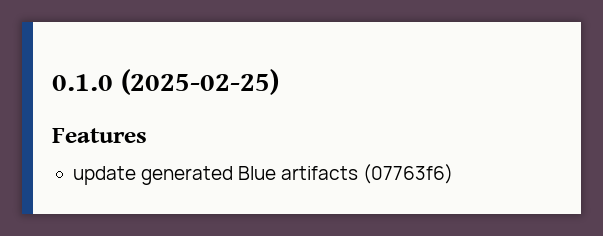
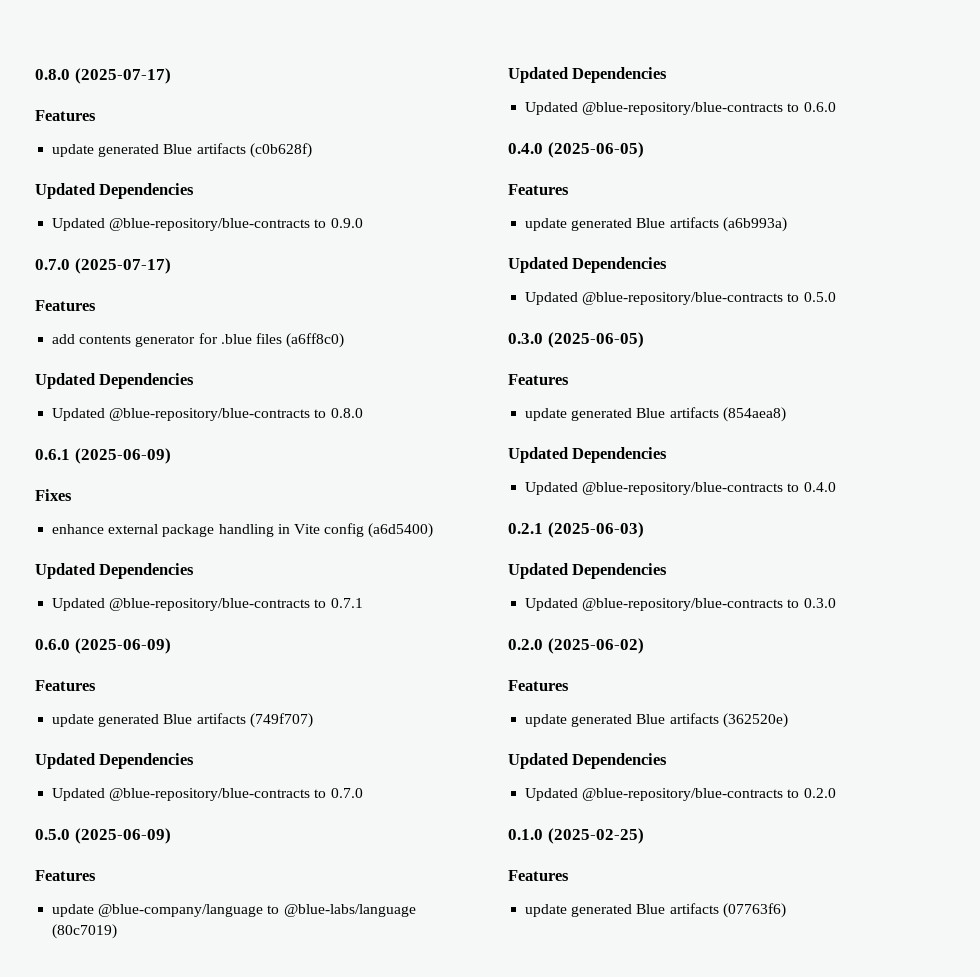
(52, 82) none -> [35,68,171,84] [35,110,96,121] [52,143,312,158] [35,183,195,199] [52,218,363,231] [35,258,171,274] [35,300,96,311] [52,333,345,348] [35,373,195,389] [52,408,363,421] [35,448,171,464] [35,489,72,501] [52,523,434,538] [35,563,195,579] [52,598,363,611] [35,638,171,654] [35,680,96,691] [52,713,313,728] [35,753,195,769] [52,788,363,801] [35,828,171,844] [35,870,96,881] [52,904,416,917] [52,924,118,939] [508,67,668,83] [525,102,836,115] [508,142,644,158] [508,184,569,195] [525,217,787,232] [508,257,668,273] [525,292,836,305] [508,332,644,348] [508,374,569,385] [525,407,786,422] [508,447,668,463] [525,482,836,495] [508,522,644,538] [508,563,668,579] [525,598,836,611] [508,638,644,654] [508,680,569,691] [525,713,788,728] [508,753,668,769] [525,788,836,801] 0.8.0 (2025-07-17) // Features // update generated Blue artifacts (c0b628f) // Updated Dependencies // Updated @blue-repository/blue-contracts to 0.9.0 // 0.7.0 (2025-07-17) // Features // add contents generator for .blue files (a6ff8c0) // Updated Dependencies // Updated @blue-repository/blue-contracts to 0.8.0 // 0.6.1 (2025-06-09) // Fixes // enhance external package handling in Vite config (a6d5400) // Updated Dependencies // Updated @blue-repository/blue-contracts to 0.7.1 // 0.6.0 (2025-06-09) // Features // update generated Blue artifacts (749f707) // Updated Dependencies // Updated @blue-repository/blue-contracts to 0.7.0 // 0.5.0 (2025-06-09) // Features // update @blue-company/language to @blue-labs/language (80c7019) // Updated Dependencies // Updated @blue-repository/blue-contracts to 0.6.0 // 0.4.0 (2025-06-05) // Features // update generated Blue artifacts (a6b993a) // Updated Dependencies // Updated @blue-repository/blue-contracts to 0.5.0 // 0.3.0 (2025-06-05) // Features // update generated Blue artifacts (854aea8) // Updated Dependencies // Updated @blue-repository/blue-contracts to 0.4.0 // 0.2.1 (2025-06-03) // Updated Dependencies // Updated @blue-repository/blue-contracts to 0.3.0 // 0.2.0 (2025-06-02) // Features // update generated Blue artifacts (362520e) // Updated Dependencies // Updated @blue-repository/blue-contracts to 0.2.0 //

